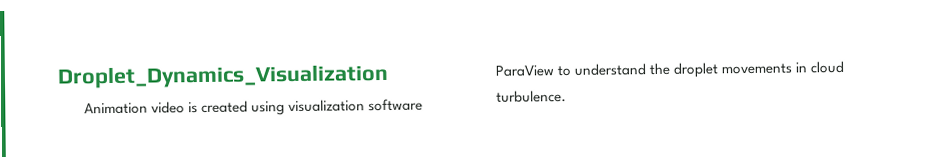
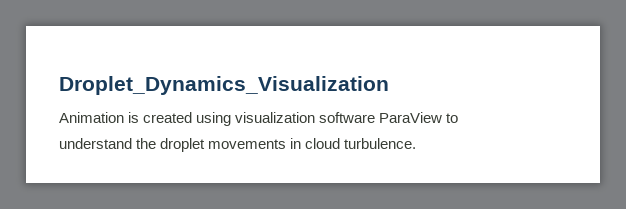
[151,101,186,114] video -> (124, 117) none

